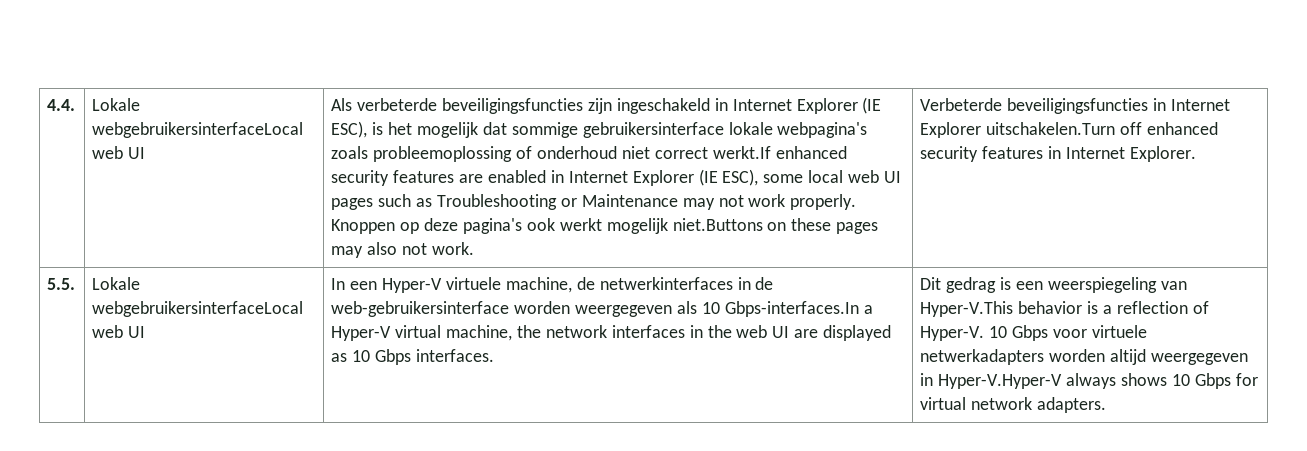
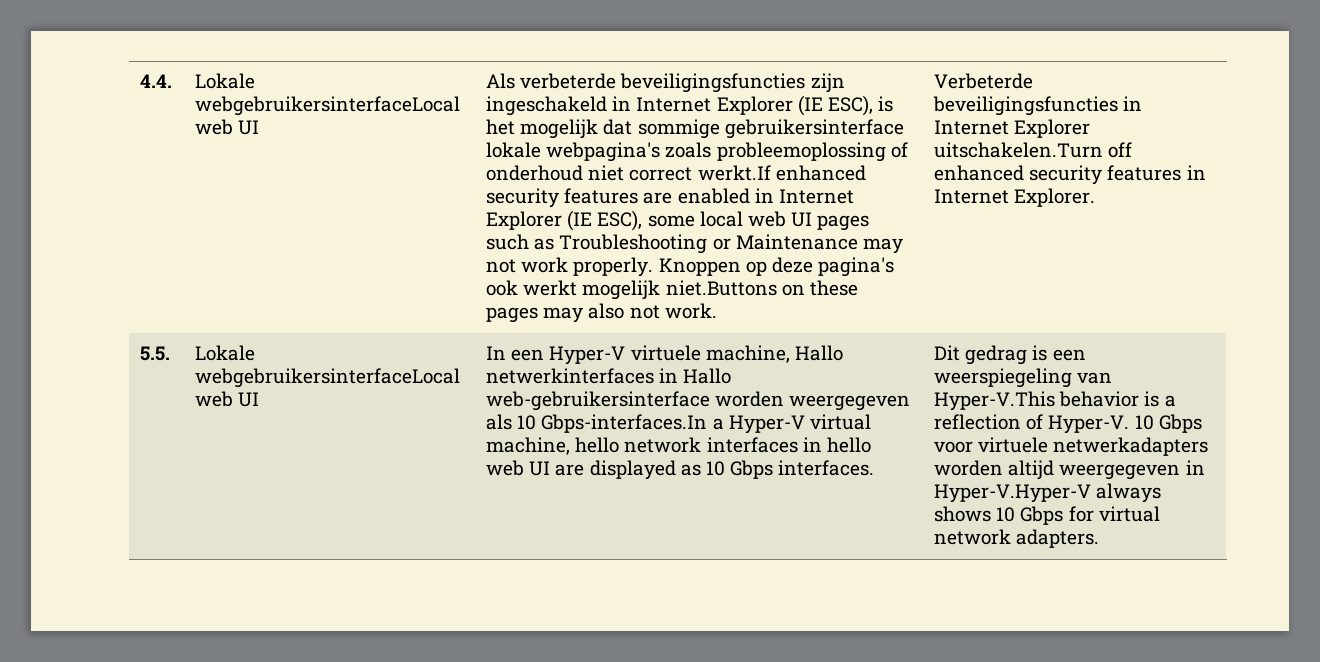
[576,277,595,290] de -> [794,345,843,361] Hallo
[755,277,774,290] de -> [683,368,732,384] Hallo
[517,325,542,338] the -> [575,437,620,453] hello
[707,325,732,338] the -> [826,437,871,453] hello

